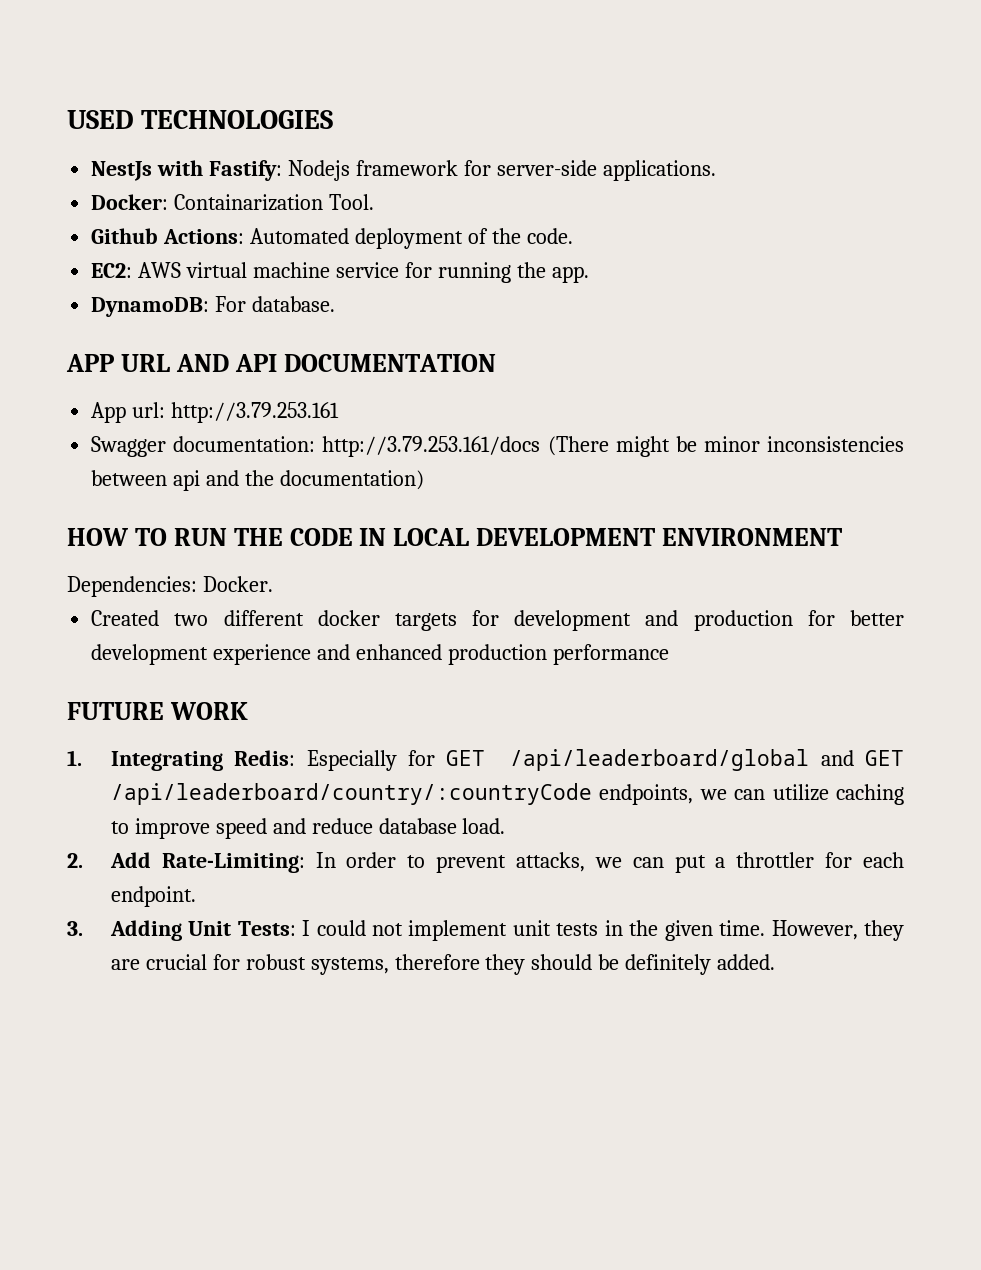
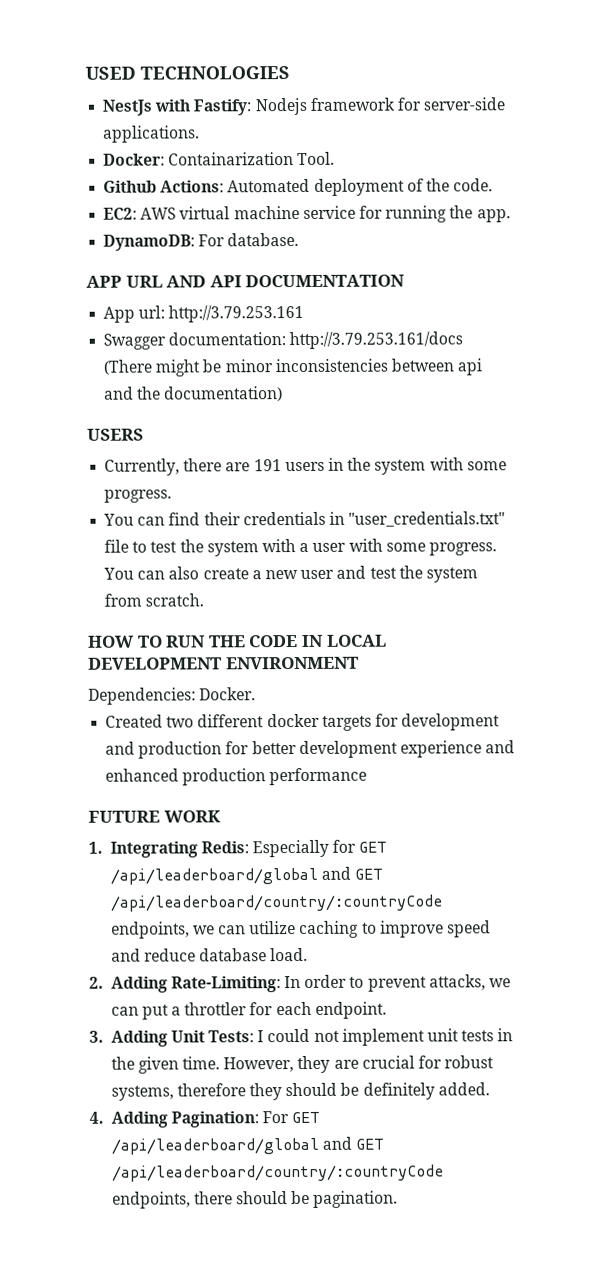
(424, 480) none -> [87,428,144,441] [104,457,507,476] [104,489,173,503] [103,511,506,527] [104,538,497,557] [103,565,478,583] [104,593,205,607] // USERS // Currently, there are 191 users in the system with some progress. // You can find their credentials in "user_credentials.txt" file to test the system with a user with some progress. You can also create a new user and test the system from scratch.
[109,852,151,868] Add -> [110,976,168,993] Adding
(776, 962) none -> [89,1111,321,1128] [110,1136,385,1155] [111,1164,444,1182] [111,1190,399,1209] // 4. Adding Pagination: For GET /api/leaderboard/global and GET /api/leaderboard/country/:countryCode endpoints, there should be pagination.

